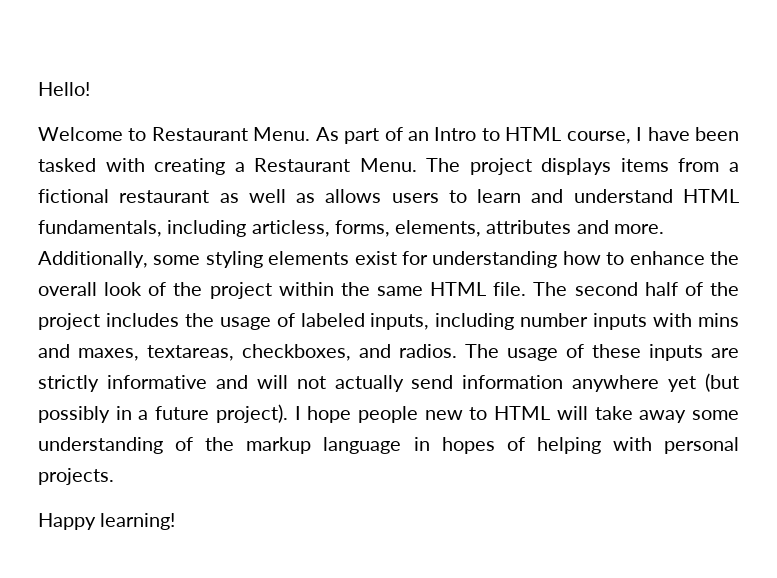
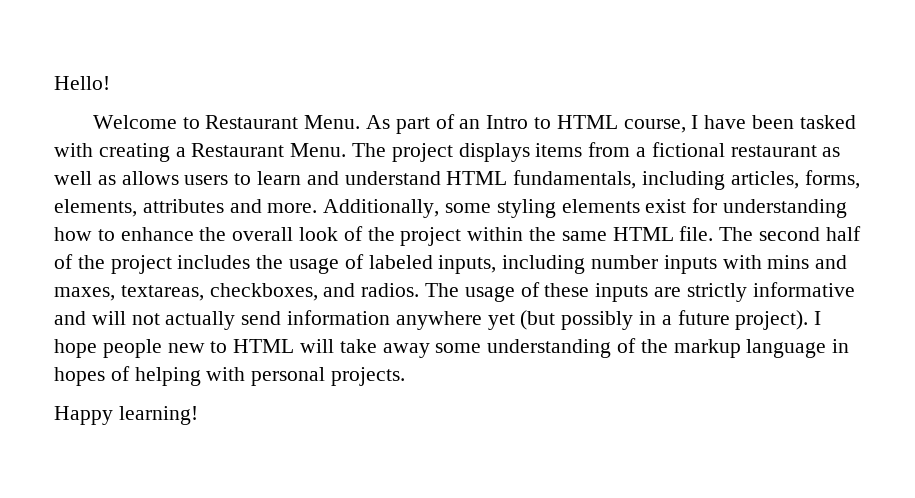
[251,220,330,237] articless, -> [730,171,799,189] articles,

